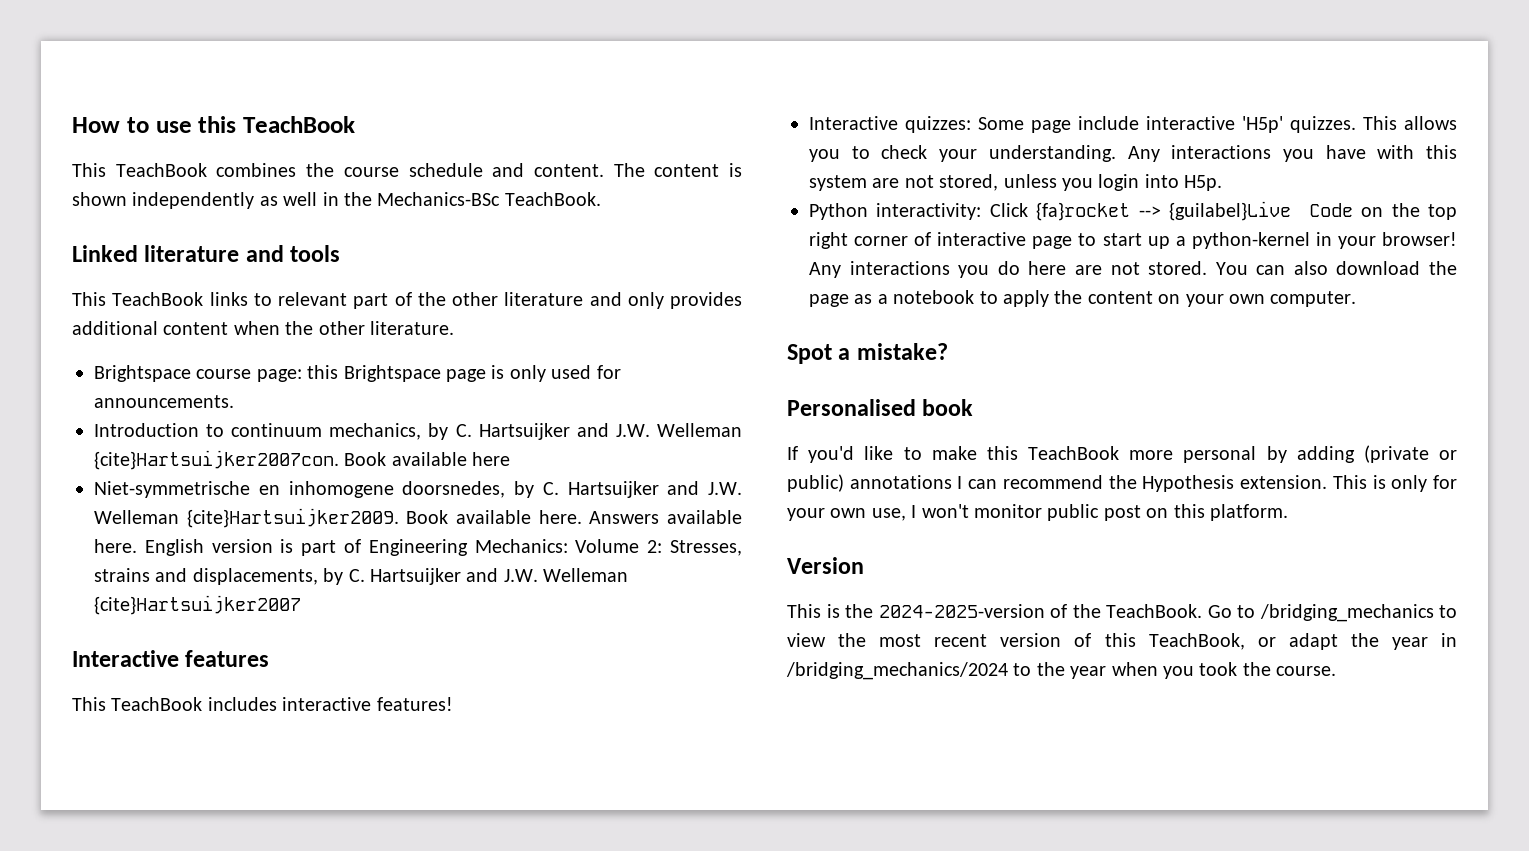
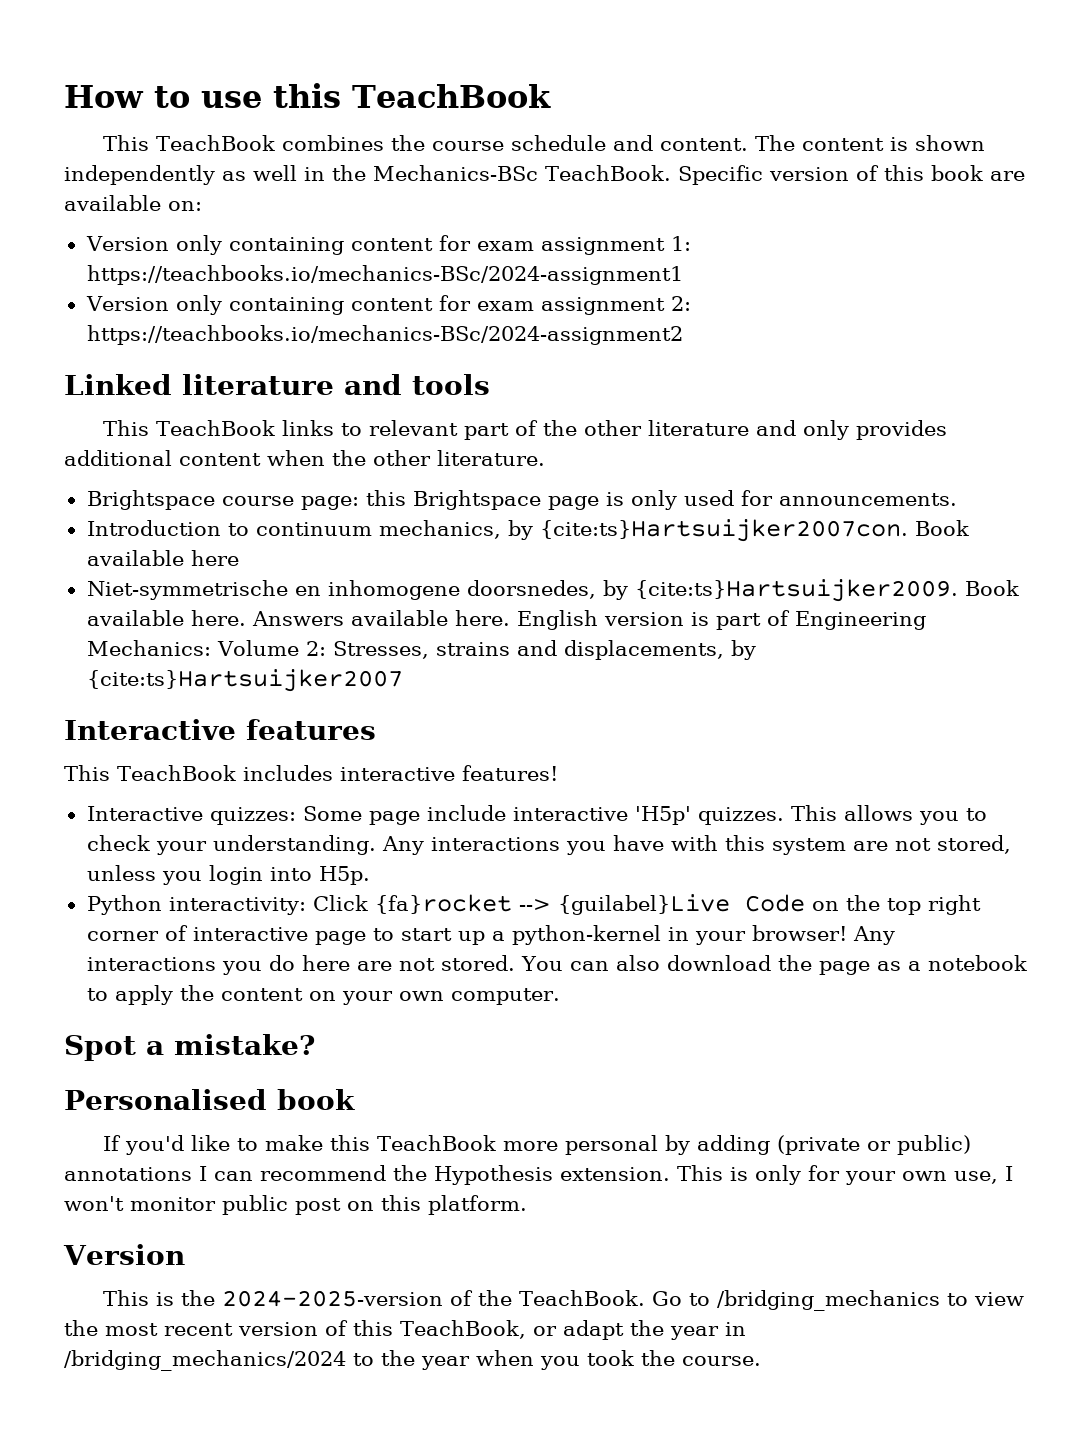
(601, 199) none -> [677,165,1025,185] [64,195,202,211] [85,235,691,255] [86,265,683,285] [85,295,691,315] [86,325,683,345] Specific version of this book are available on: // Version only containing content for exam assignment 1: https://teachbooks.io/mechanics-BSc/2024-assignment1 // Version only containing content for exam assignment 2: https://teachbooks.io/mechanics-BSc/2024-assignment2
[455,423,742,440] [94,450,339,470] C. Hartsuijker and J.W. Welleman {cite}Hartsuijker2007con. -> [539,519,908,542] {cite:ts}Hartsuijker2007con.
[542,481,742,498] [94,508,399,528] C. Hartsuijker and J.W. Welleman {cite}Hartsuijker2009. -> [634,579,958,602] {cite:ts}Hartsuijker2009.
[348,568,629,585] [94,595,301,615] C. Hartsuijker and J.W. Welleman {cite}Hartsuijker2007 -> [86,669,403,692] {cite:ts}Hartsuijker2007

